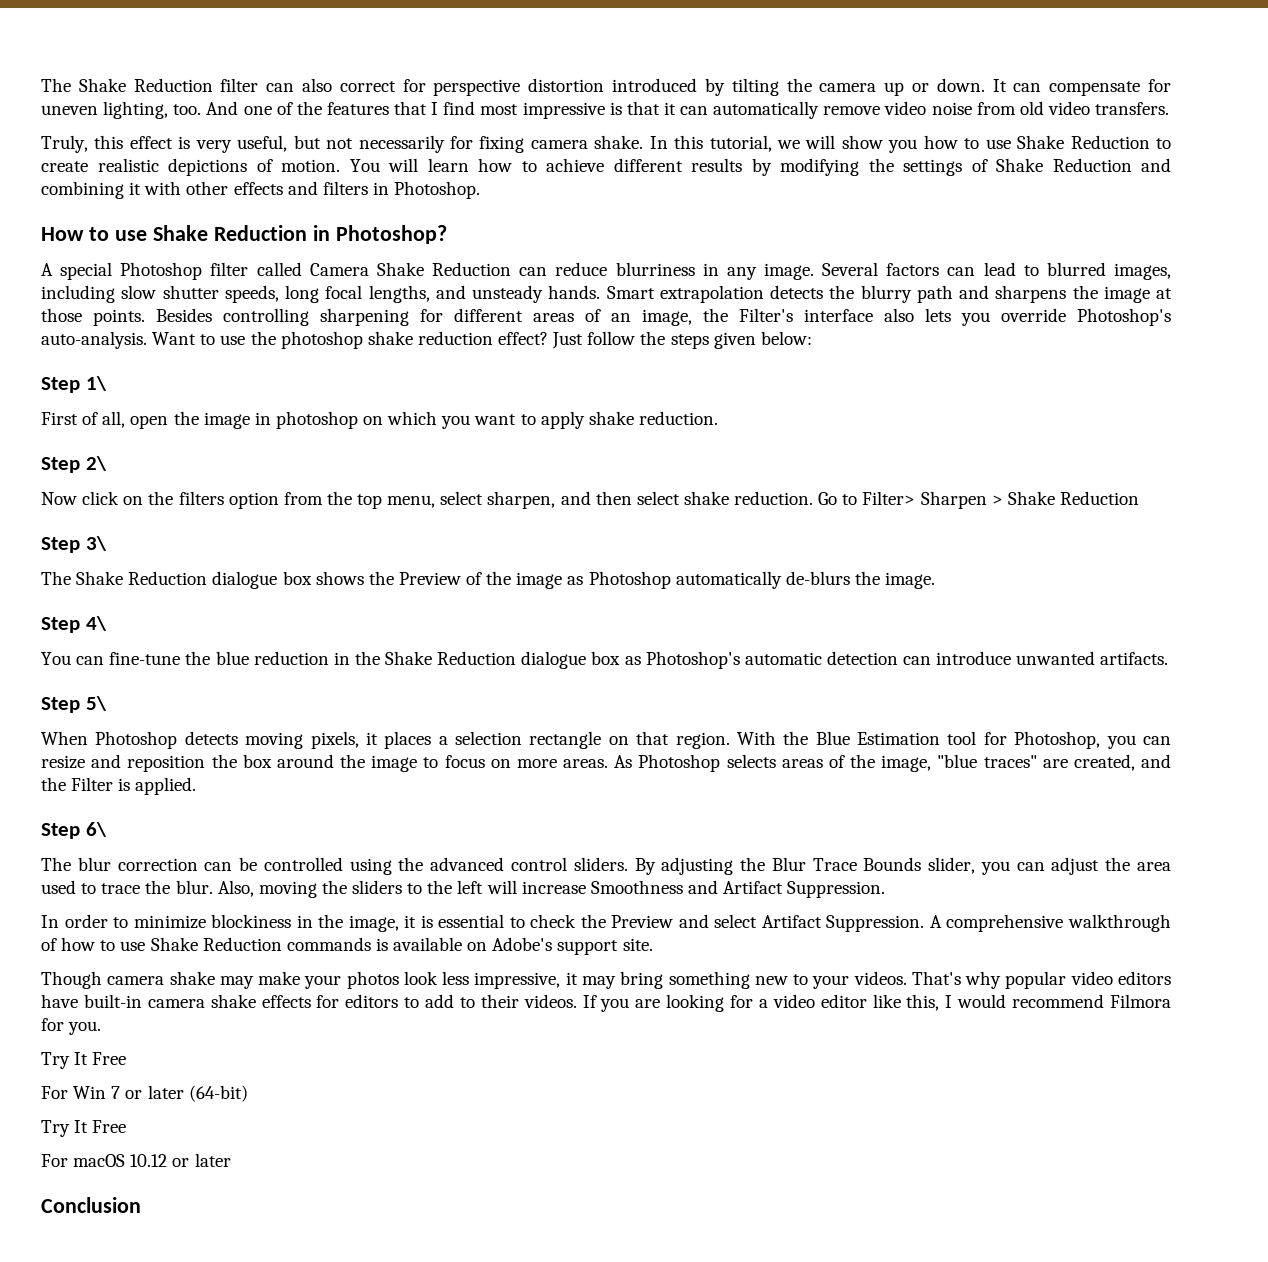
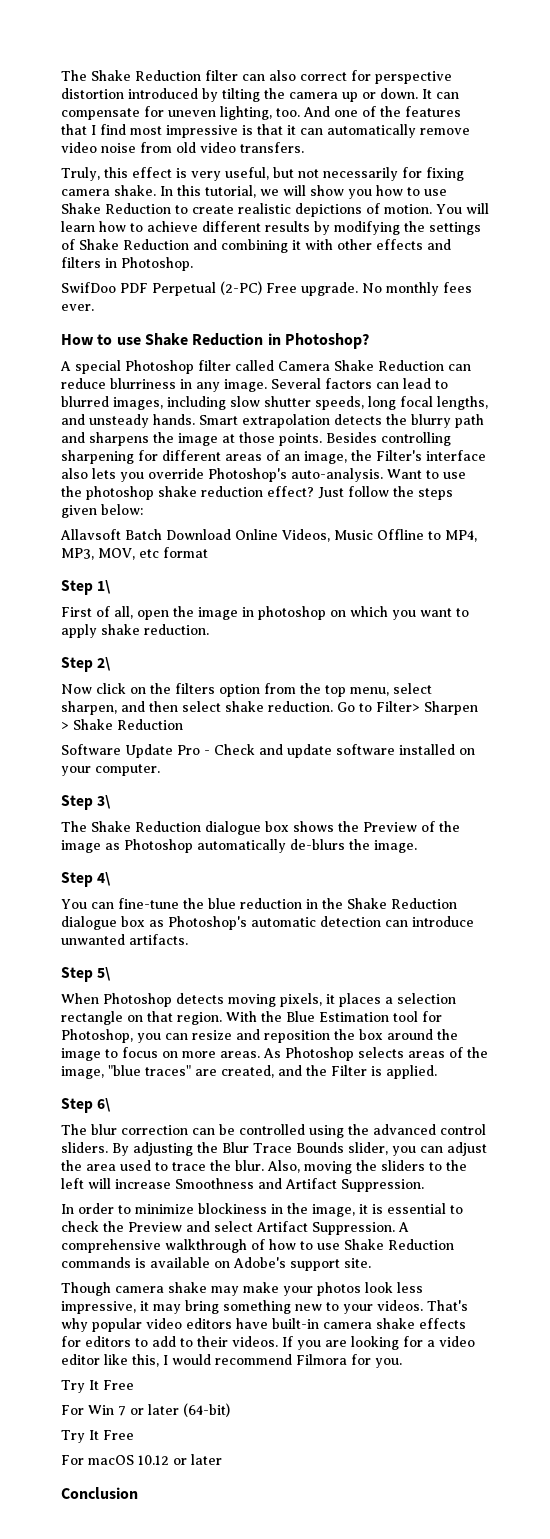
(481, 190) none -> [61,281,472,296] [61,304,94,311] // SwifDoo PDF Perpetual (2-PC) Free upgrade. No monthly fees ever.
(812, 338) none -> [60,529,477,542] [61,547,208,560] // Allavsoft Batch Download Online Videos, Music Offline to MP4, MP3, MOV, etc format
(1139, 498) none -> [61,744,475,758] [61,764,160,776] // Software Update Pro - Check and update software installed on your computer.

